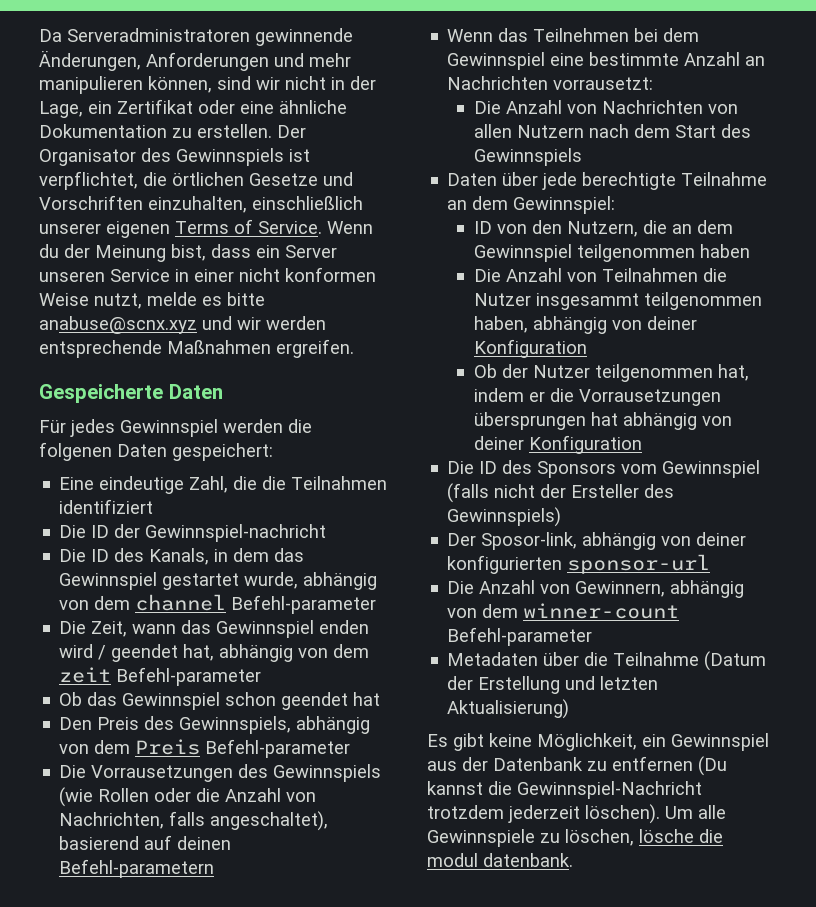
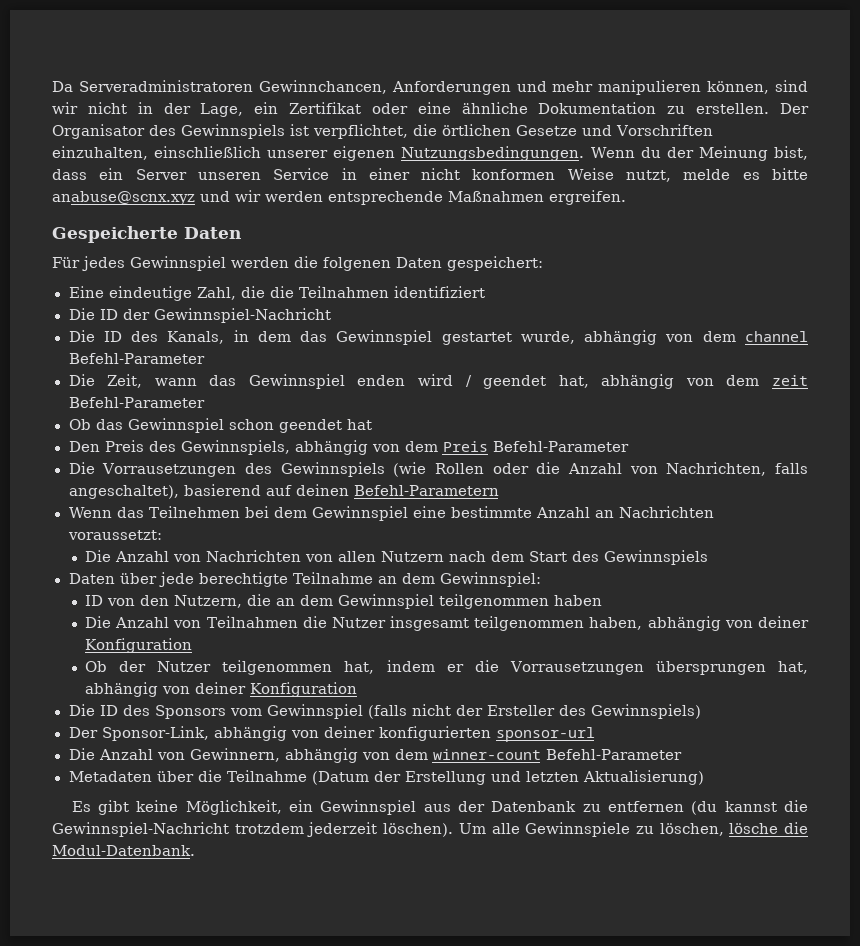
[255,28,353,46] [39,50,141,71] gewinnende Änderungen, -> [258,80,387,94] Gewinnchancen,
[175,219,322,234] Terms of Service. -> [401,146,585,161] Nutzungsbedingungen.
[145,524,327,542] Gewinnspiel-nachricht -> [153,308,331,323] Gewinnspiel-Nachricht
[231,595,377,614] Befehl-parameter -> [68,353,205,364] Befehl-Parameter
[116,667,262,686] Befehl-parameter -> [68,397,205,408] Befehl-Parameter
[205,739,351,758] Befehl-parameter -> [492,441,629,452] Befehl-Parameter
[59,859,215,878] Befehl-parametern -> [353,485,499,496] Befehl-Parametern
[553,77,654,90] vorrausetzt: -> [67,530,162,540] voraussetzt:
[536,293,640,310] insgesammt -> [390,616,470,631] insgesamt
[591,412,619,426] hat -> [778,661,808,674] hat,
[481,532,578,550] Sposor-link, -> [101,726,209,741] Sponsor-Link,
[447,627,593,646] Befehl-parameter -> [545,749,682,760] Befehl-Parameter
[698,756,727,776] (Du -> [691,801,718,815] (du
[427,853,573,867] modul datenbank. -> [52,845,195,856] Modul-Datenbank.

